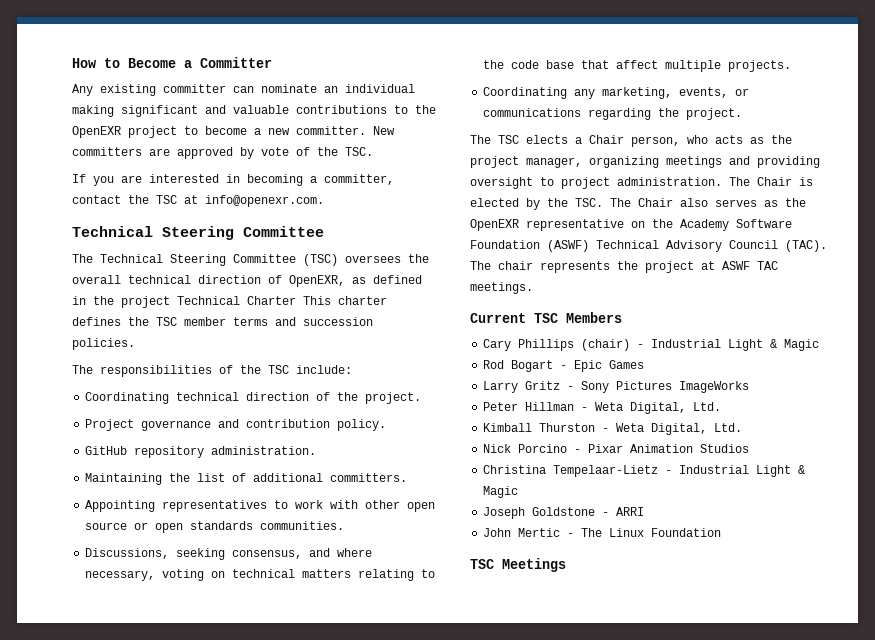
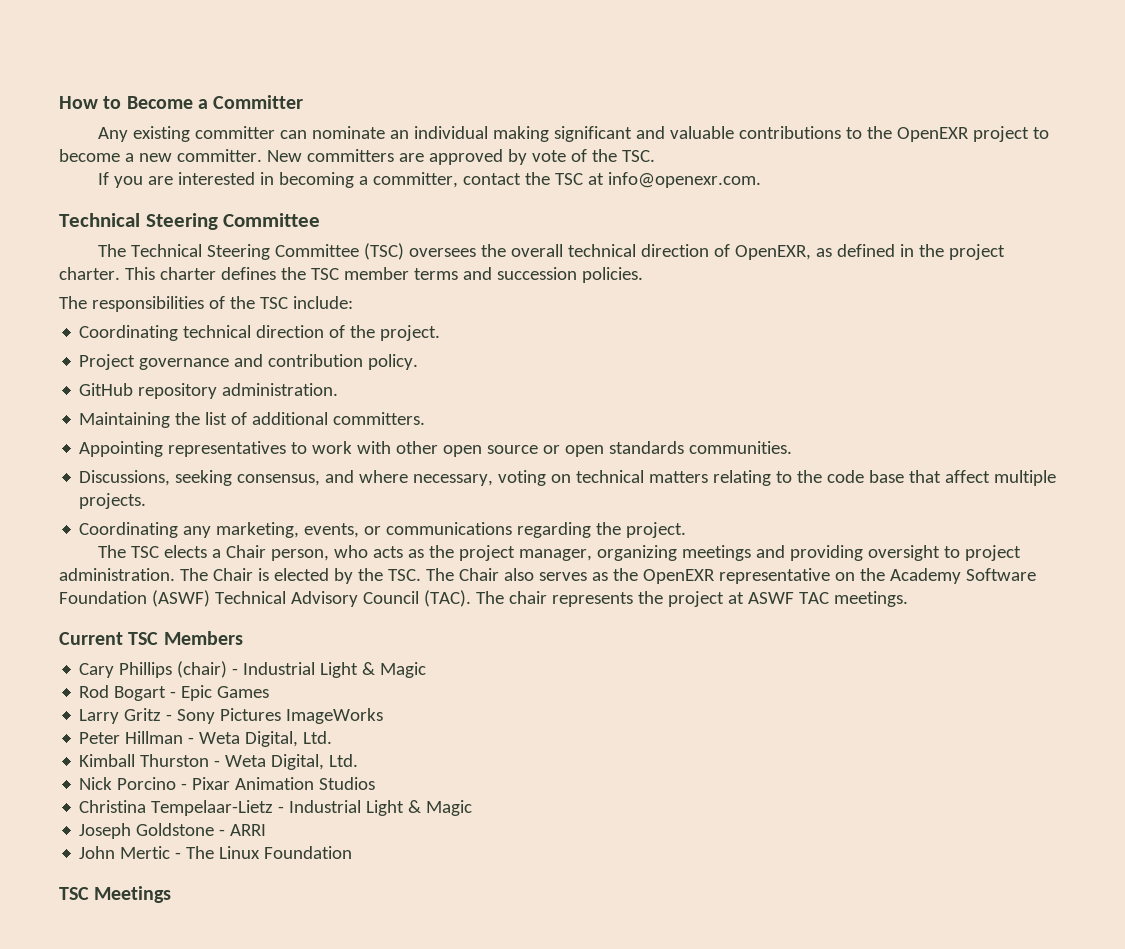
[177,296,296,305] Technical Charter -> [59,267,120,280] charter.

